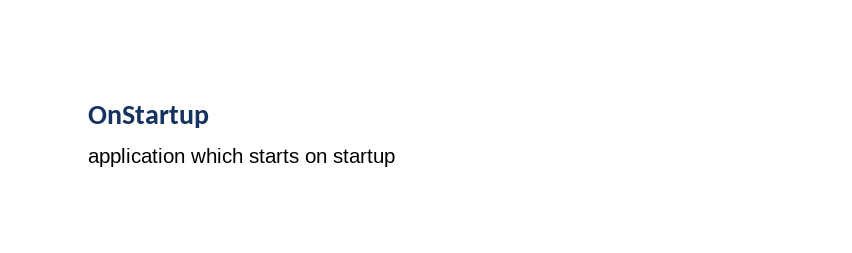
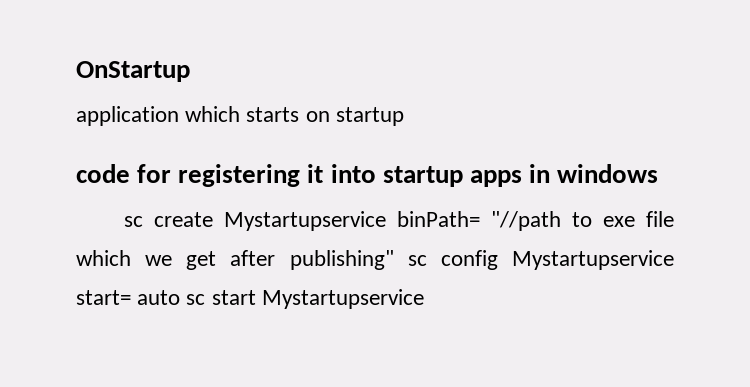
(395, 158) none -> [76,164,659,187] [123,211,674,231] [76,250,674,270] [76,289,424,309] // code for registering it into startup apps in windows // sc create Mystartupservice binPath= "//path to exe file which we get after publishing" sc config Mystartupservice start= auto sc start Mystartupservice

